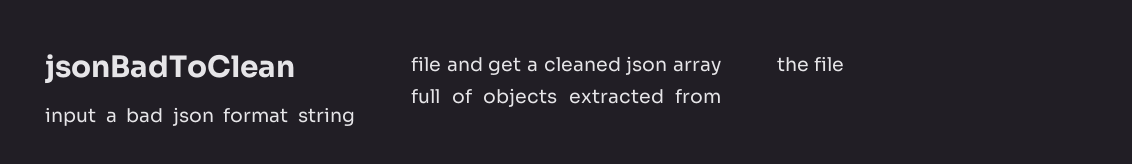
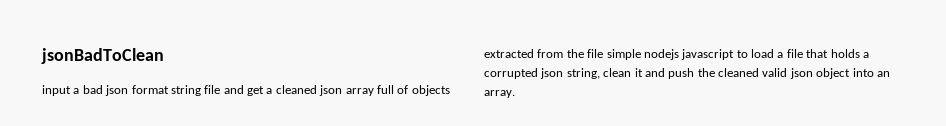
(845, 64) none -> [606,49,869,60] [484,68,890,79] [484,90,515,98] simple nodejs javascript to load a file that holds a corrupted json string, clean it and push the cleaned valid json object into an array.

